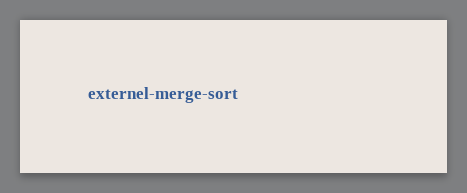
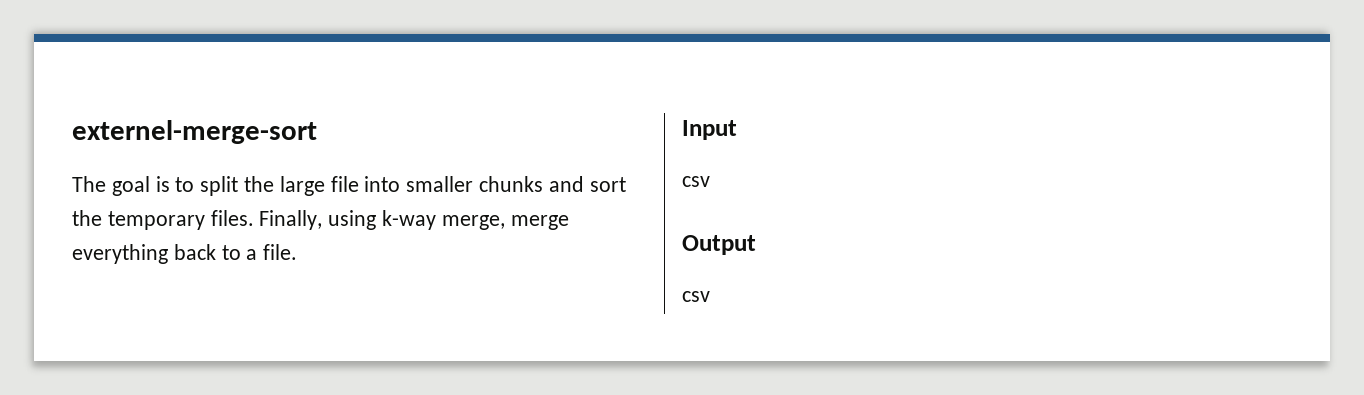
(238, 95) none -> [72,176,626,196] [72,210,569,230] [72,244,298,264] [682,120,737,140] [682,176,710,187] [682,235,756,255] [682,291,710,302] // The goal is to split the large file into smaller chunks and sort the temporary files. Finally, using k-way merge, merge everything back to a file. // Input // csv // Output // csv

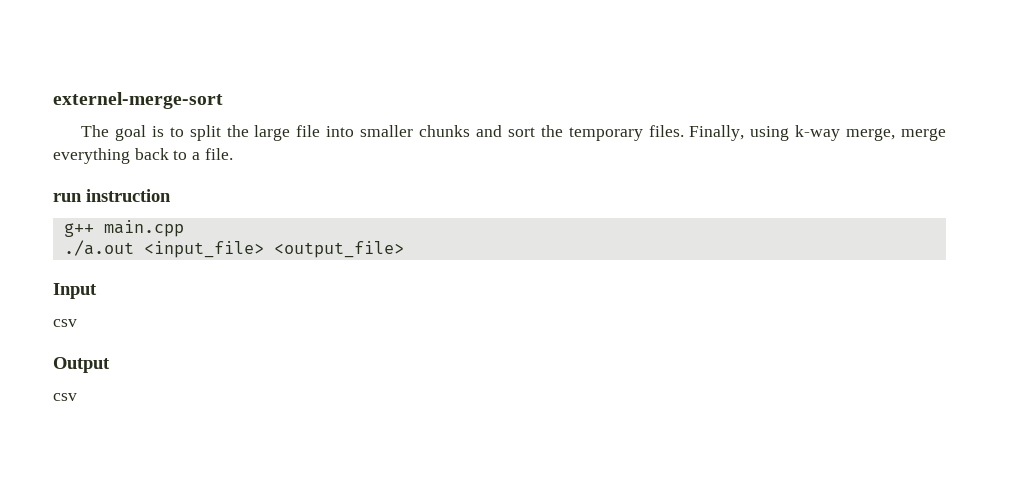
(298, 252) none -> [53,189,171,202] [63,220,184,237] [63,240,404,258] // run instruction // g++ main.cpp // ./a.out <input_file> <output_file>

